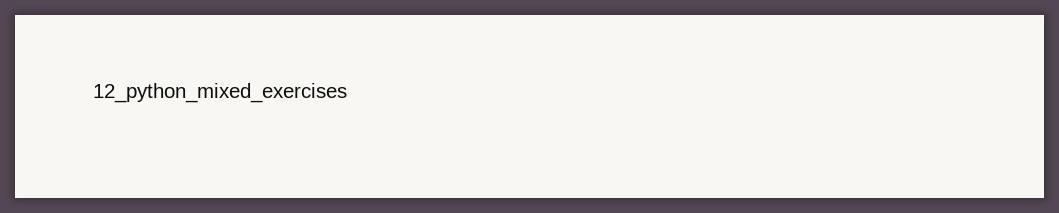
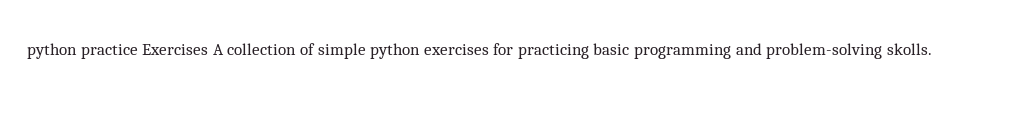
[93,83,347,103] 12_python_mixed_exercises -> [27,43,932,59] python practice Exercises A collection of simple python exercises for practicing basic programming and problem-solving skolls.

